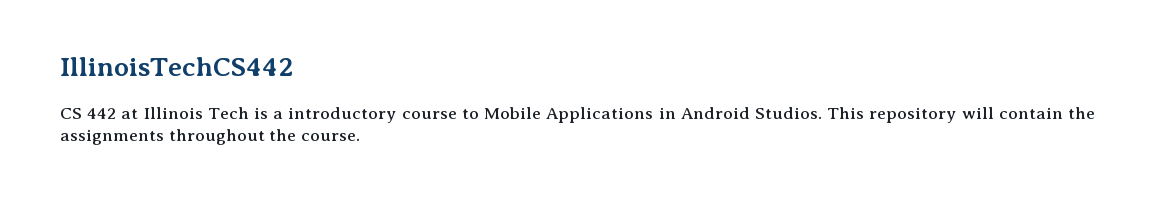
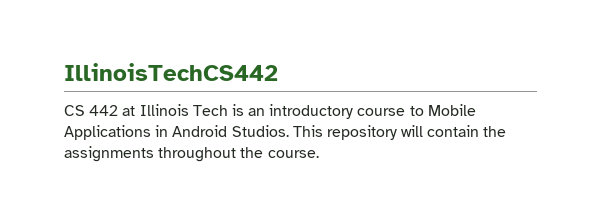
[273,111,284,119] a -> [248,108,266,116] an

